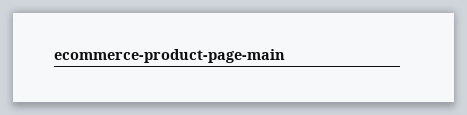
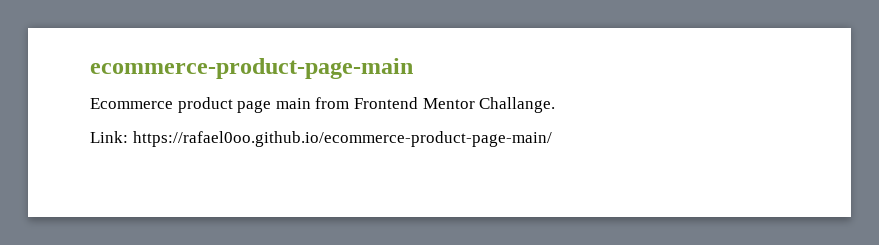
(285, 56) none -> [90,97,556,113] [90,131,552,147] // Ecommerce product page main from Frontend Mentor Challange. // Link: https://rafael0oo.github.io/ecommerce-product-page-main/

